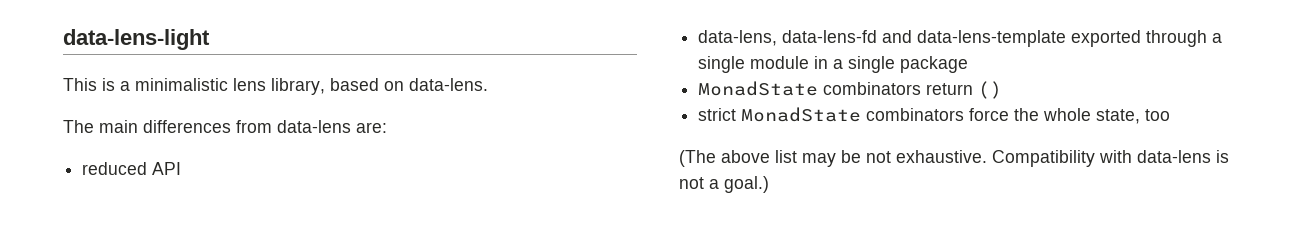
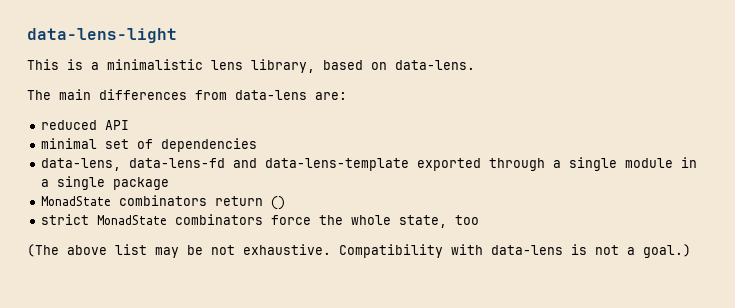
(182, 168) none -> [40,138,257,152] // minimal set of dependencies

